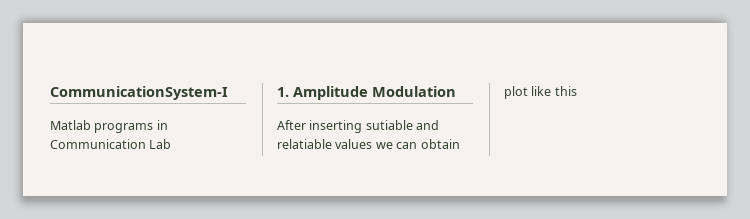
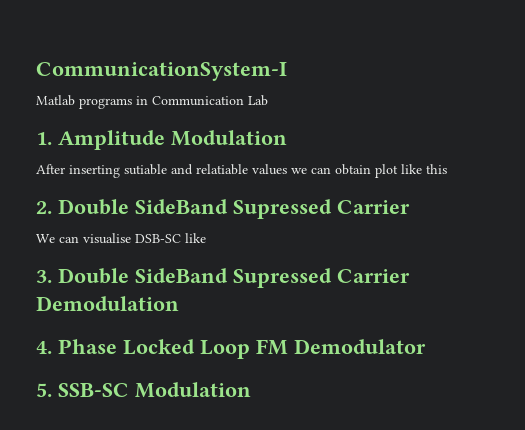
(577, 91) none -> [36,199,410,219] [36,233,206,244] [36,268,410,288] [36,296,179,311] [36,339,426,359] [36,382,251,398] // 2. Double SideBand Supressed Carrier // We can visualise DSB-SC like // 3. Double SideBand Supressed Carrier Demodulation // 4. Phase Locked Loop FM Demodulator // 5. SSB-SC Modulation

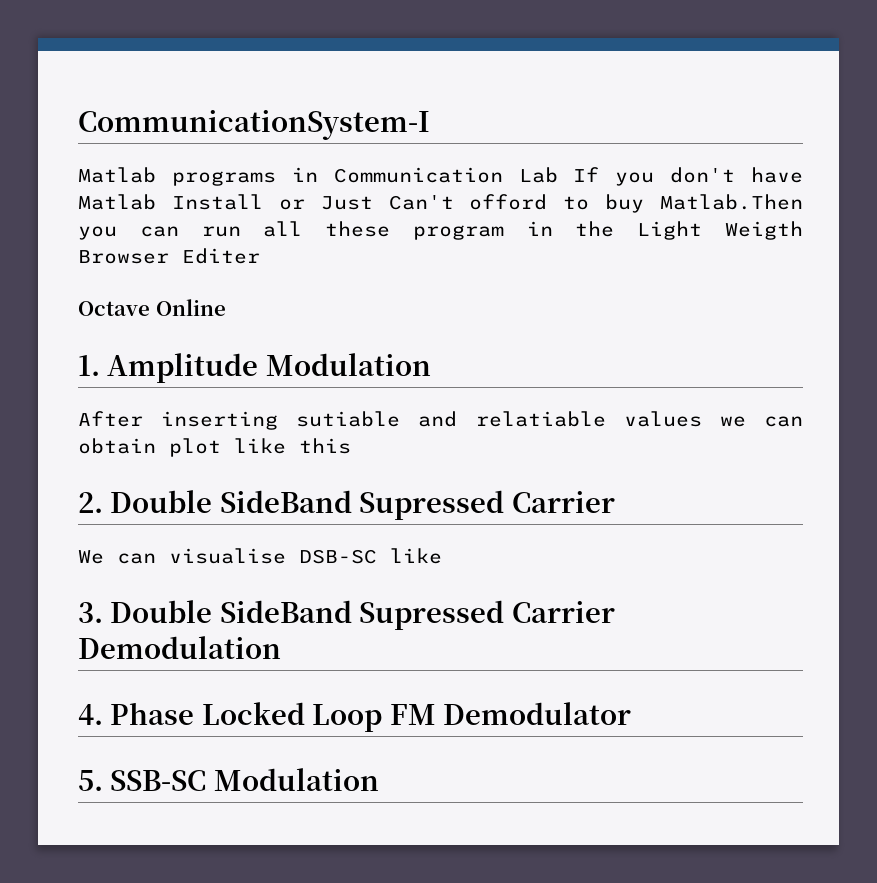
(268, 100) none -> [573,167,803,186] [78,194,803,213] [78,221,803,240] [78,248,260,264] [78,299,226,316] If you don't have Matlab Install or Just Can't offord to buy Matlab.Then you can run all these program in the Light Weigth Browser Editer // Octave Online

